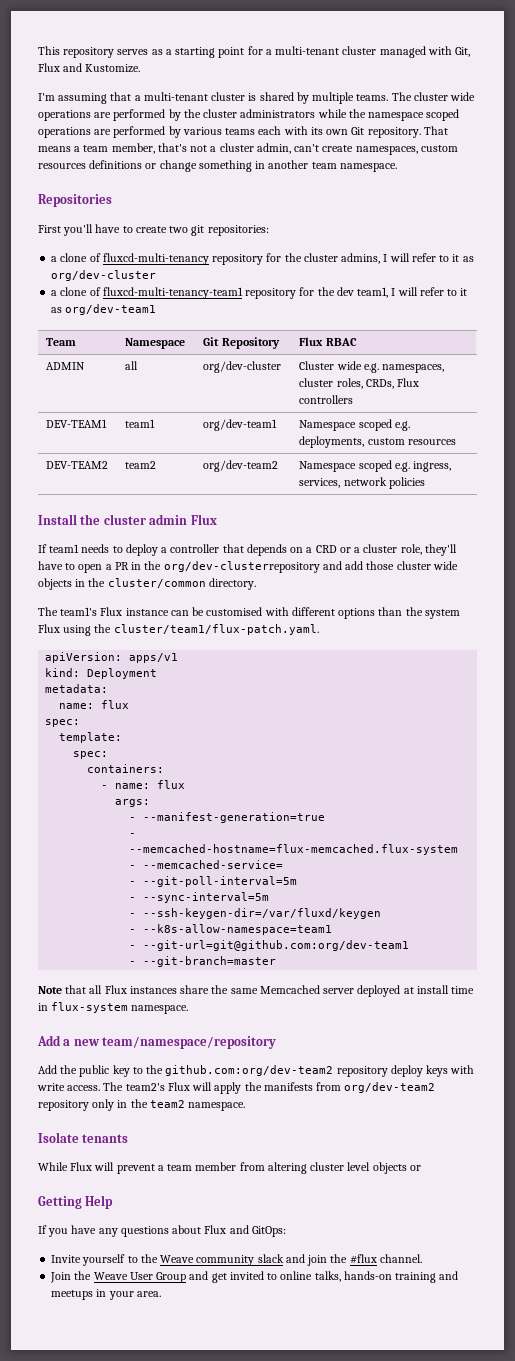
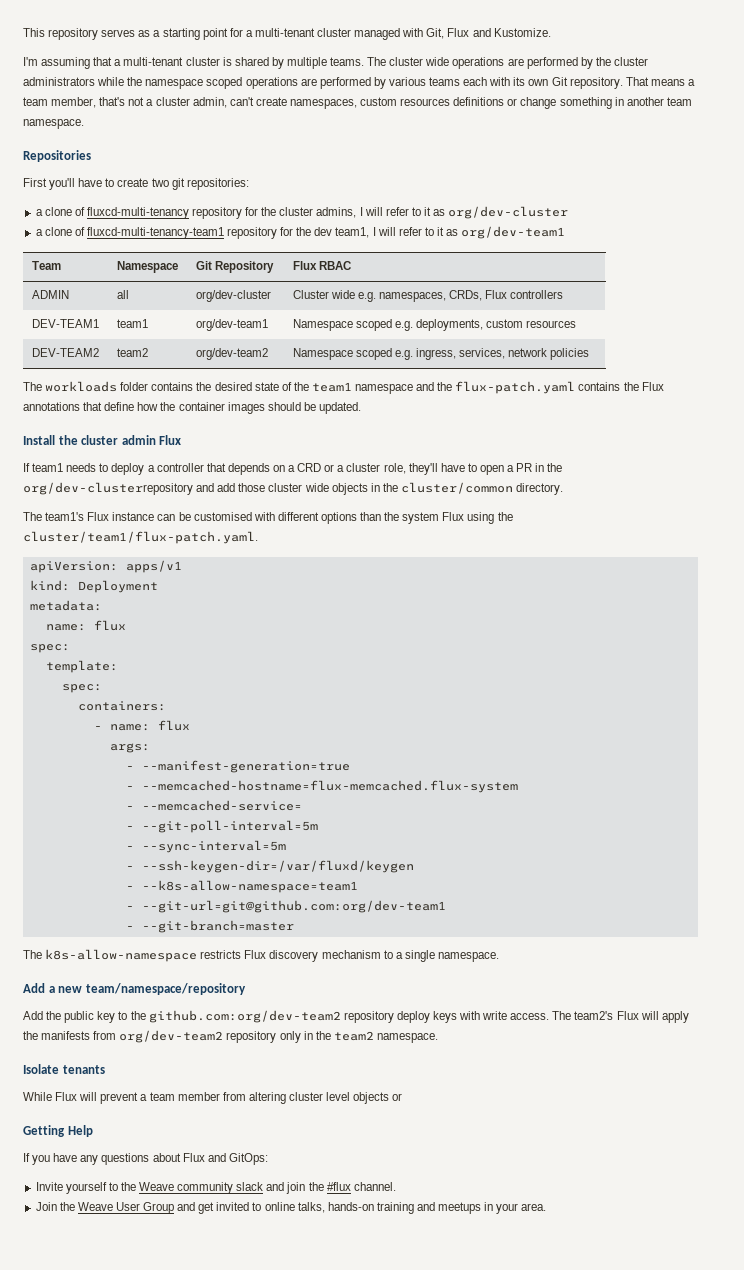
[299,378,363,389] cluster roles, -> (447, 297) none
(425, 483) none -> [23,381,664,394] [23,402,361,414] // The workloads folder contains the desired state of the team1 namespace and the flux-patch.yaml contains the Flux annotations that define how the container images should be updated.
[38,985,475,997] [38,1002,129,1013] Note that all Flux instances share the same Memcached server deployed at install time in flux-system -> [23,949,435,962] The k8s-allow-namespace restricts Flux discovery mechanism to a single

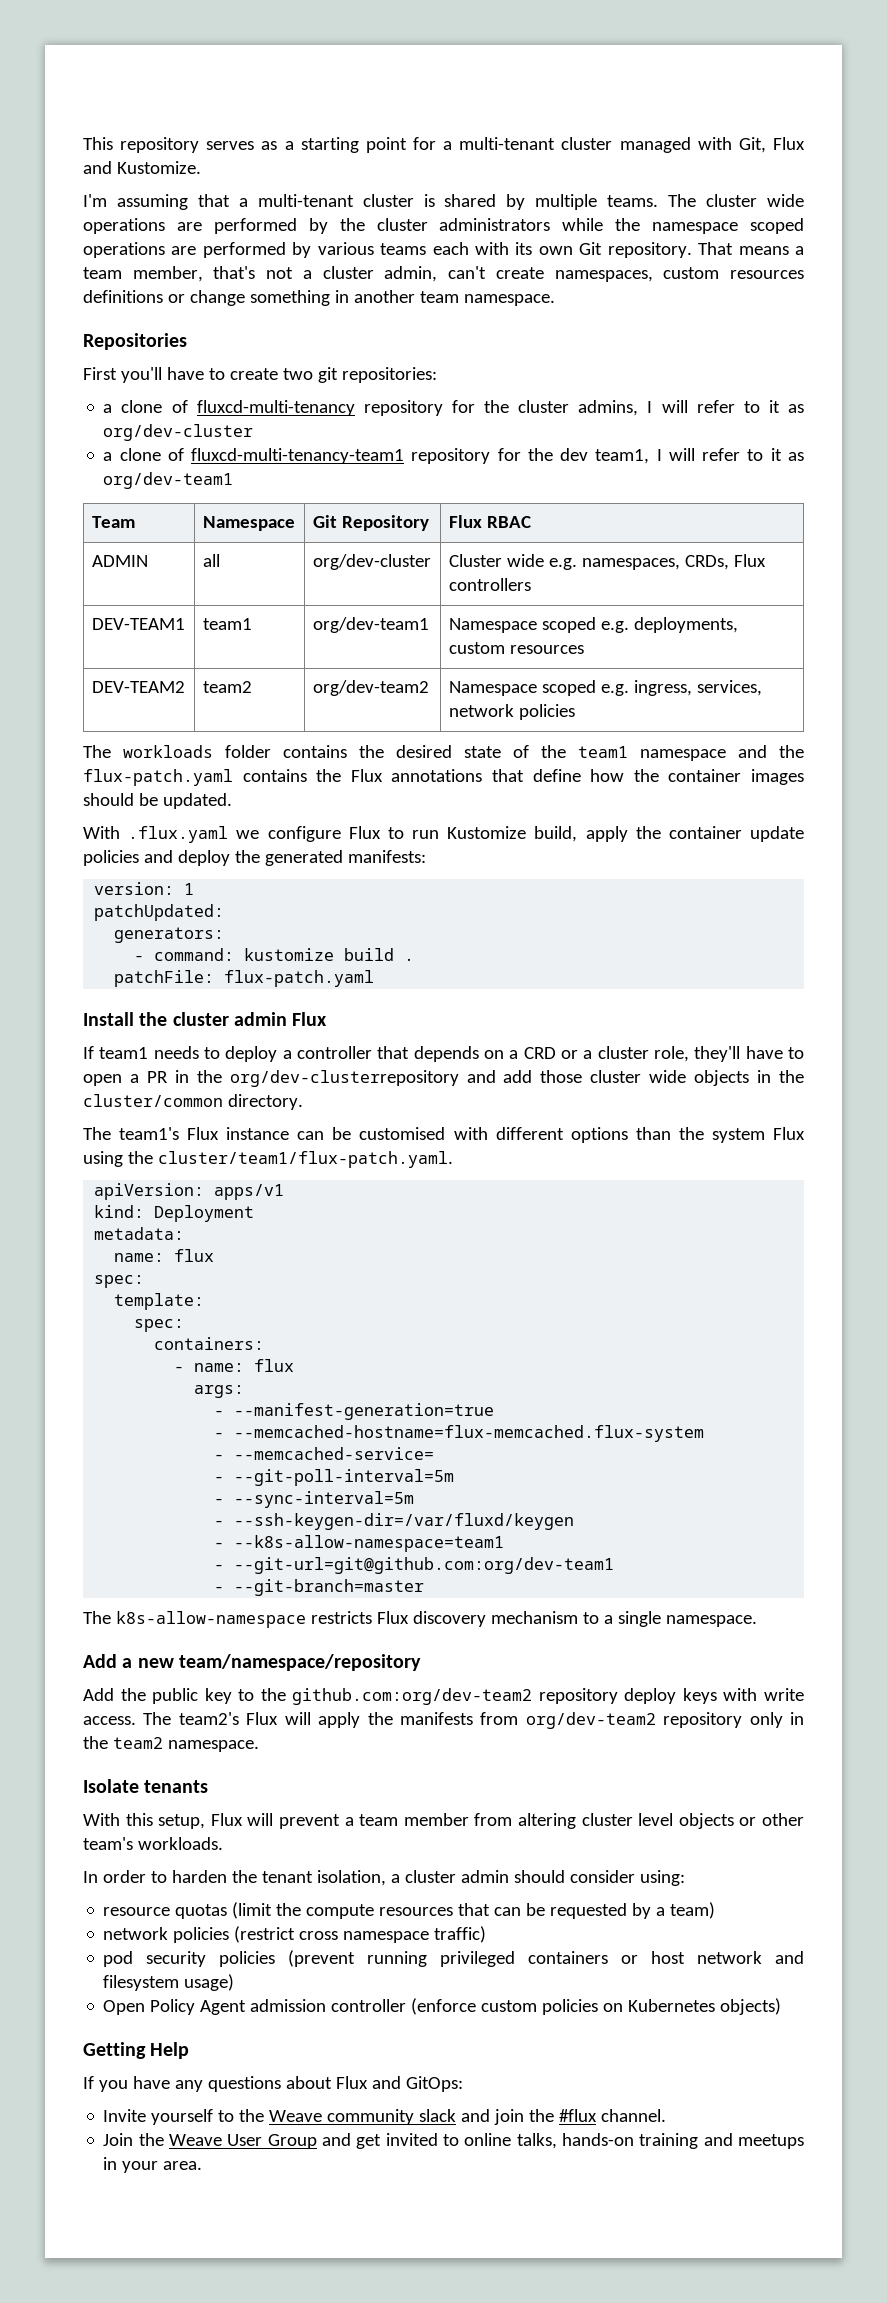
(361, 408) none -> [83,826,804,843] [83,850,426,866] [94,882,195,895] [94,904,225,921] [114,927,225,943] [134,948,415,961] [114,970,375,987] // With .flux.yaml we configure Flux to run Kustomize build, apply the container update policies and deploy the generated manifests: // version: 1 // patchUpdated: // generators: // - command: kustomize build . // patchFile: flux-patch.yaml
[23,1092,52,1101] While -> [83,1813,206,1829] With this setup,
(403, 1097) none -> [762,1813,805,1826] [83,1837,223,1850] [83,1870,685,1886] [103,1902,716,1919] [103,1926,487,1943] [103,1950,804,1967] [103,1974,235,1991] [103,1998,782,2015] other team's workloads. // In order to harden the tenant isolation, a cluster admin should consider using: // resource quotas (limit the compute resources that can be requested by a team) // network policies (restrict cross namespace traffic) // pod security policies (prevent running privileged containers or host network and filesystem usage) // Open Policy Agent admission controller (enforce custom policies on Kubernetes objects)

